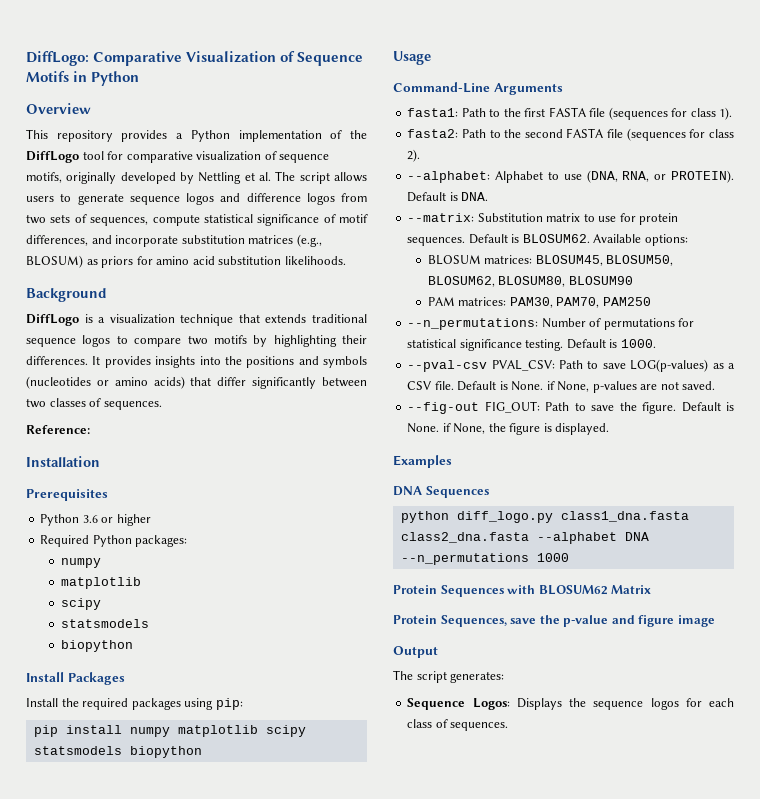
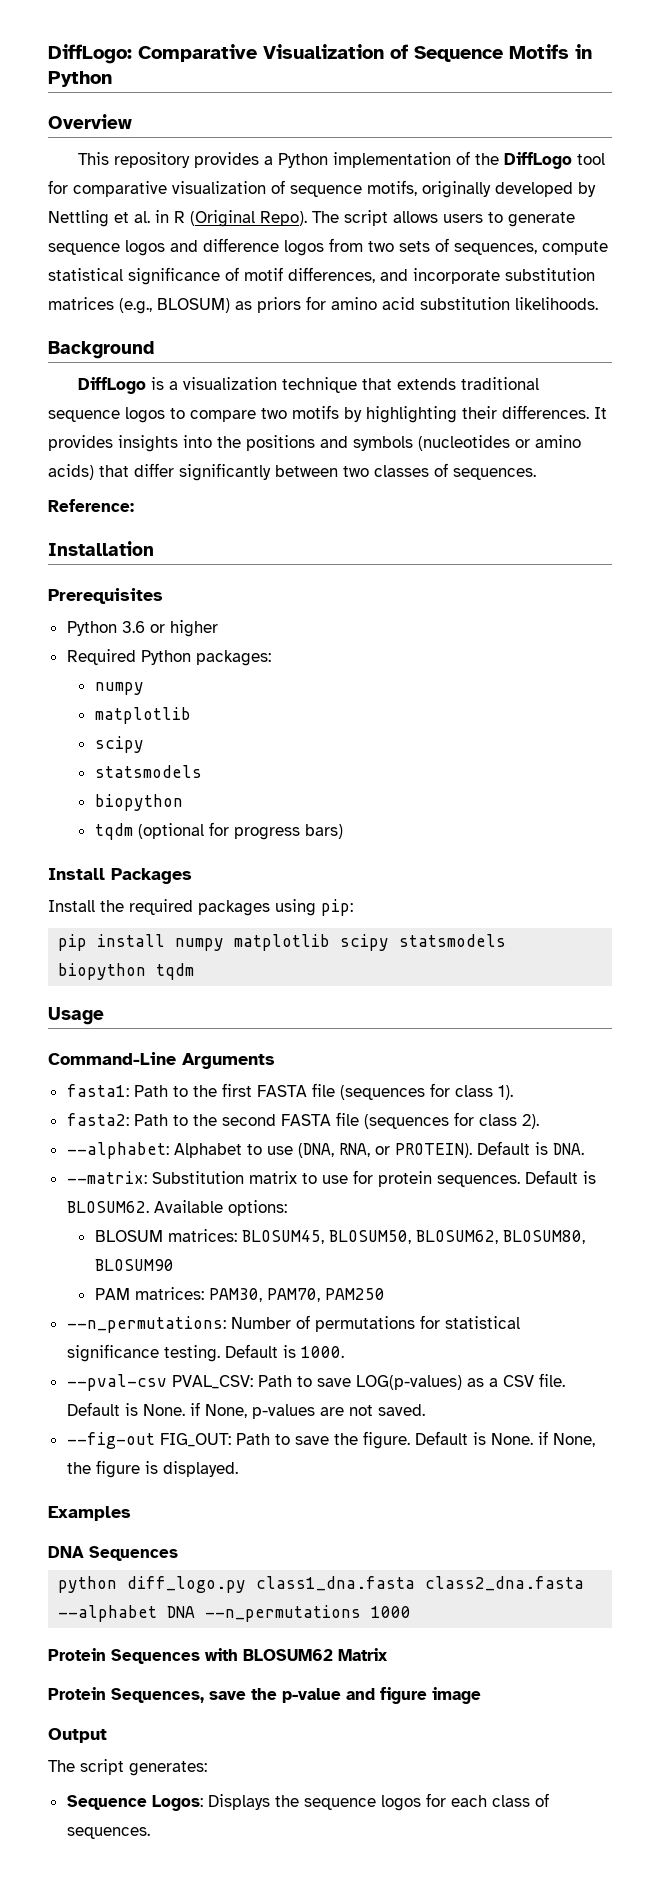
(272, 176) none -> [155,210,307,227] in R (Original Repo).
(133, 646) none -> [94,822,343,840] // tqdm (optional for progress bars)
(202, 752) none -> [156,963,195,980] tqdm

